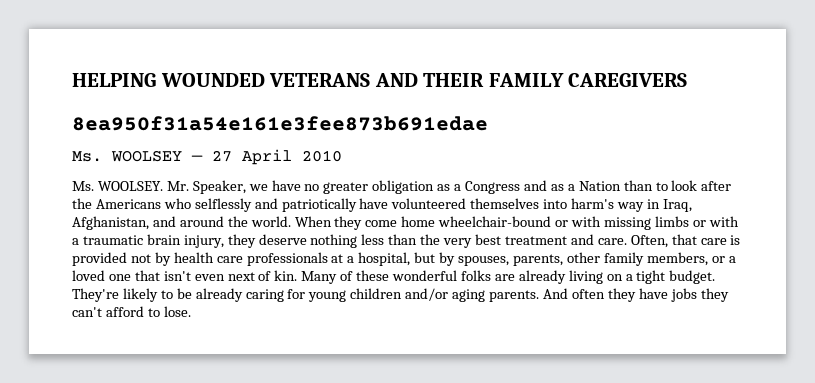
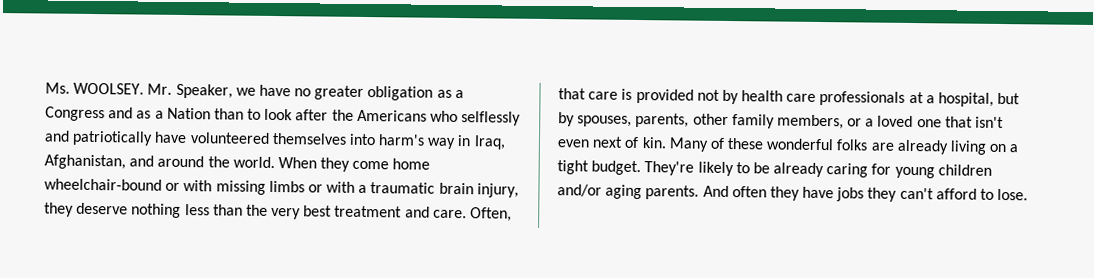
[72,73,688,87] [72,116,488,131] [72,149,342,165] HELPING WOUNDED VETERANS AND THEIR FAMILY CAREGIVERS // 8ea950f31a54e161e3fee873b691edae // Ms. WOOLSEY — 27 April 2010 // -> (45, 88) none

